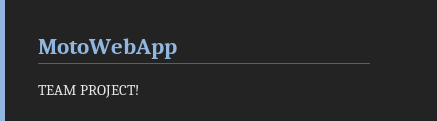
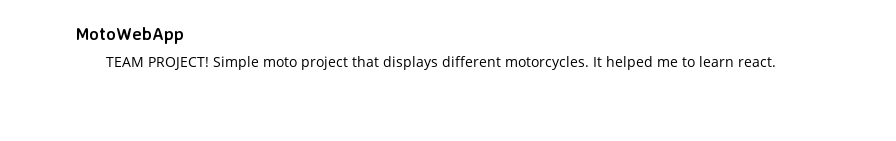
(139, 91) none -> [213,56,777,70] Simple moto project that displays different motorcycles. It helped me to learn react.

